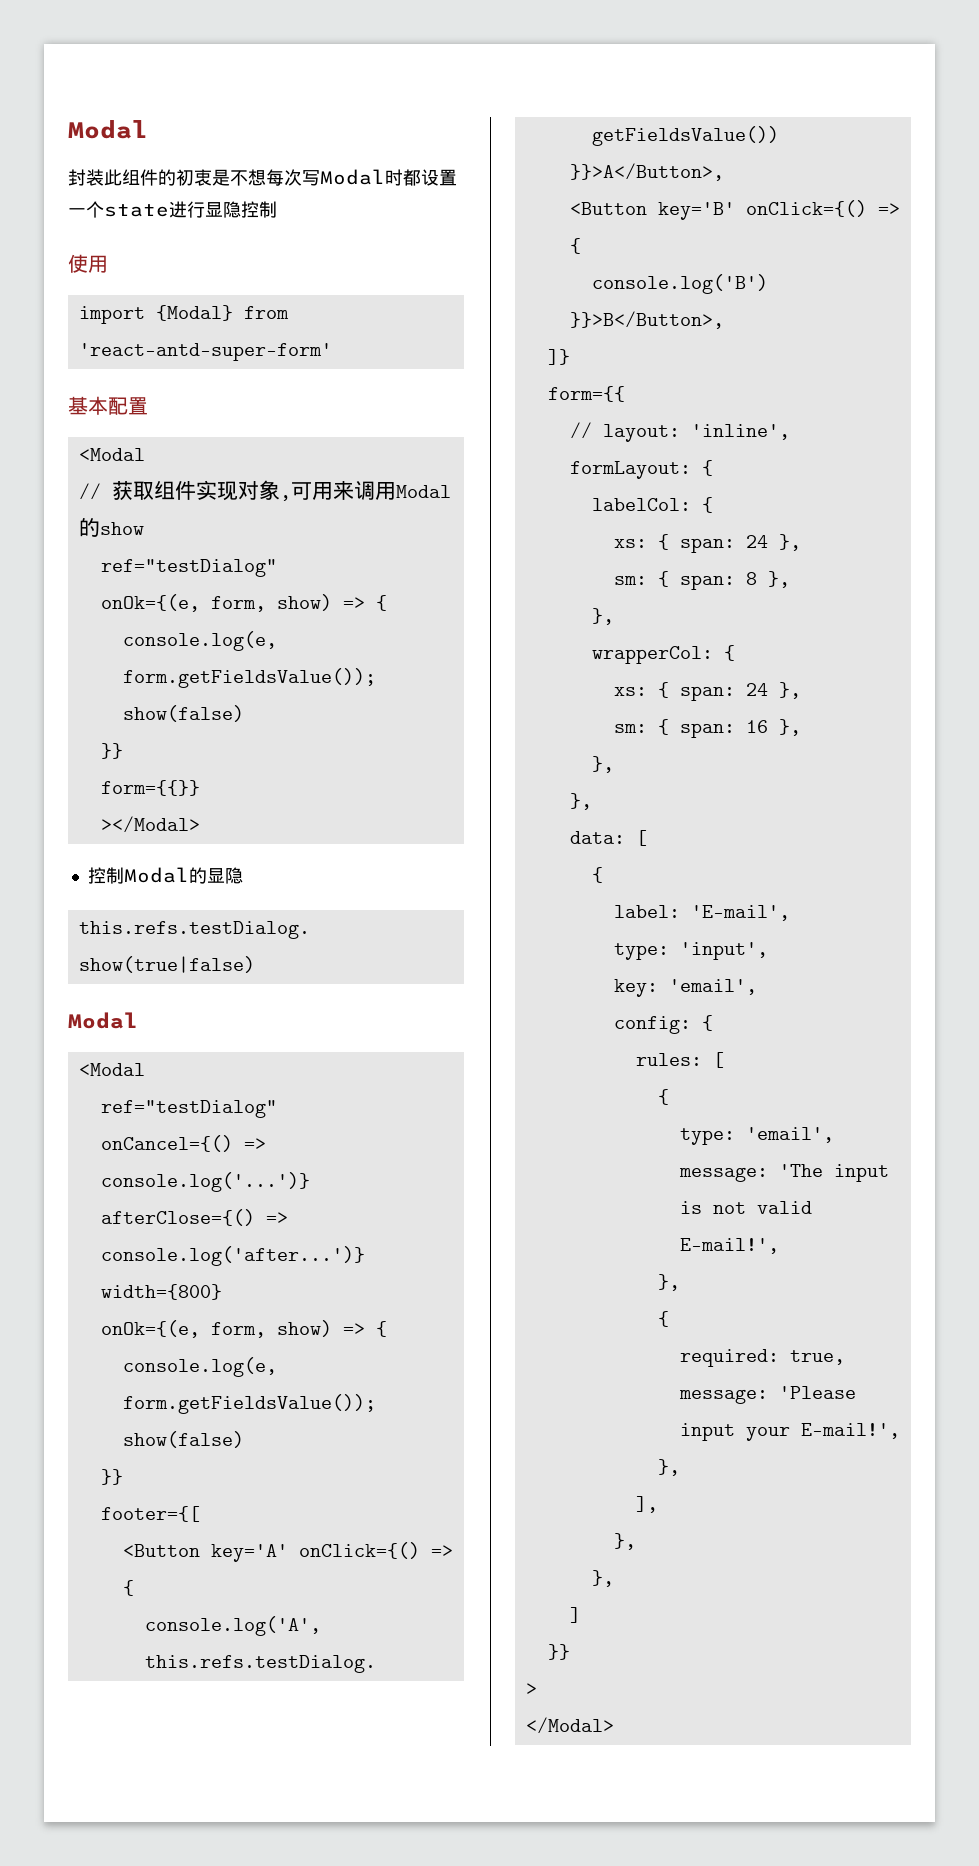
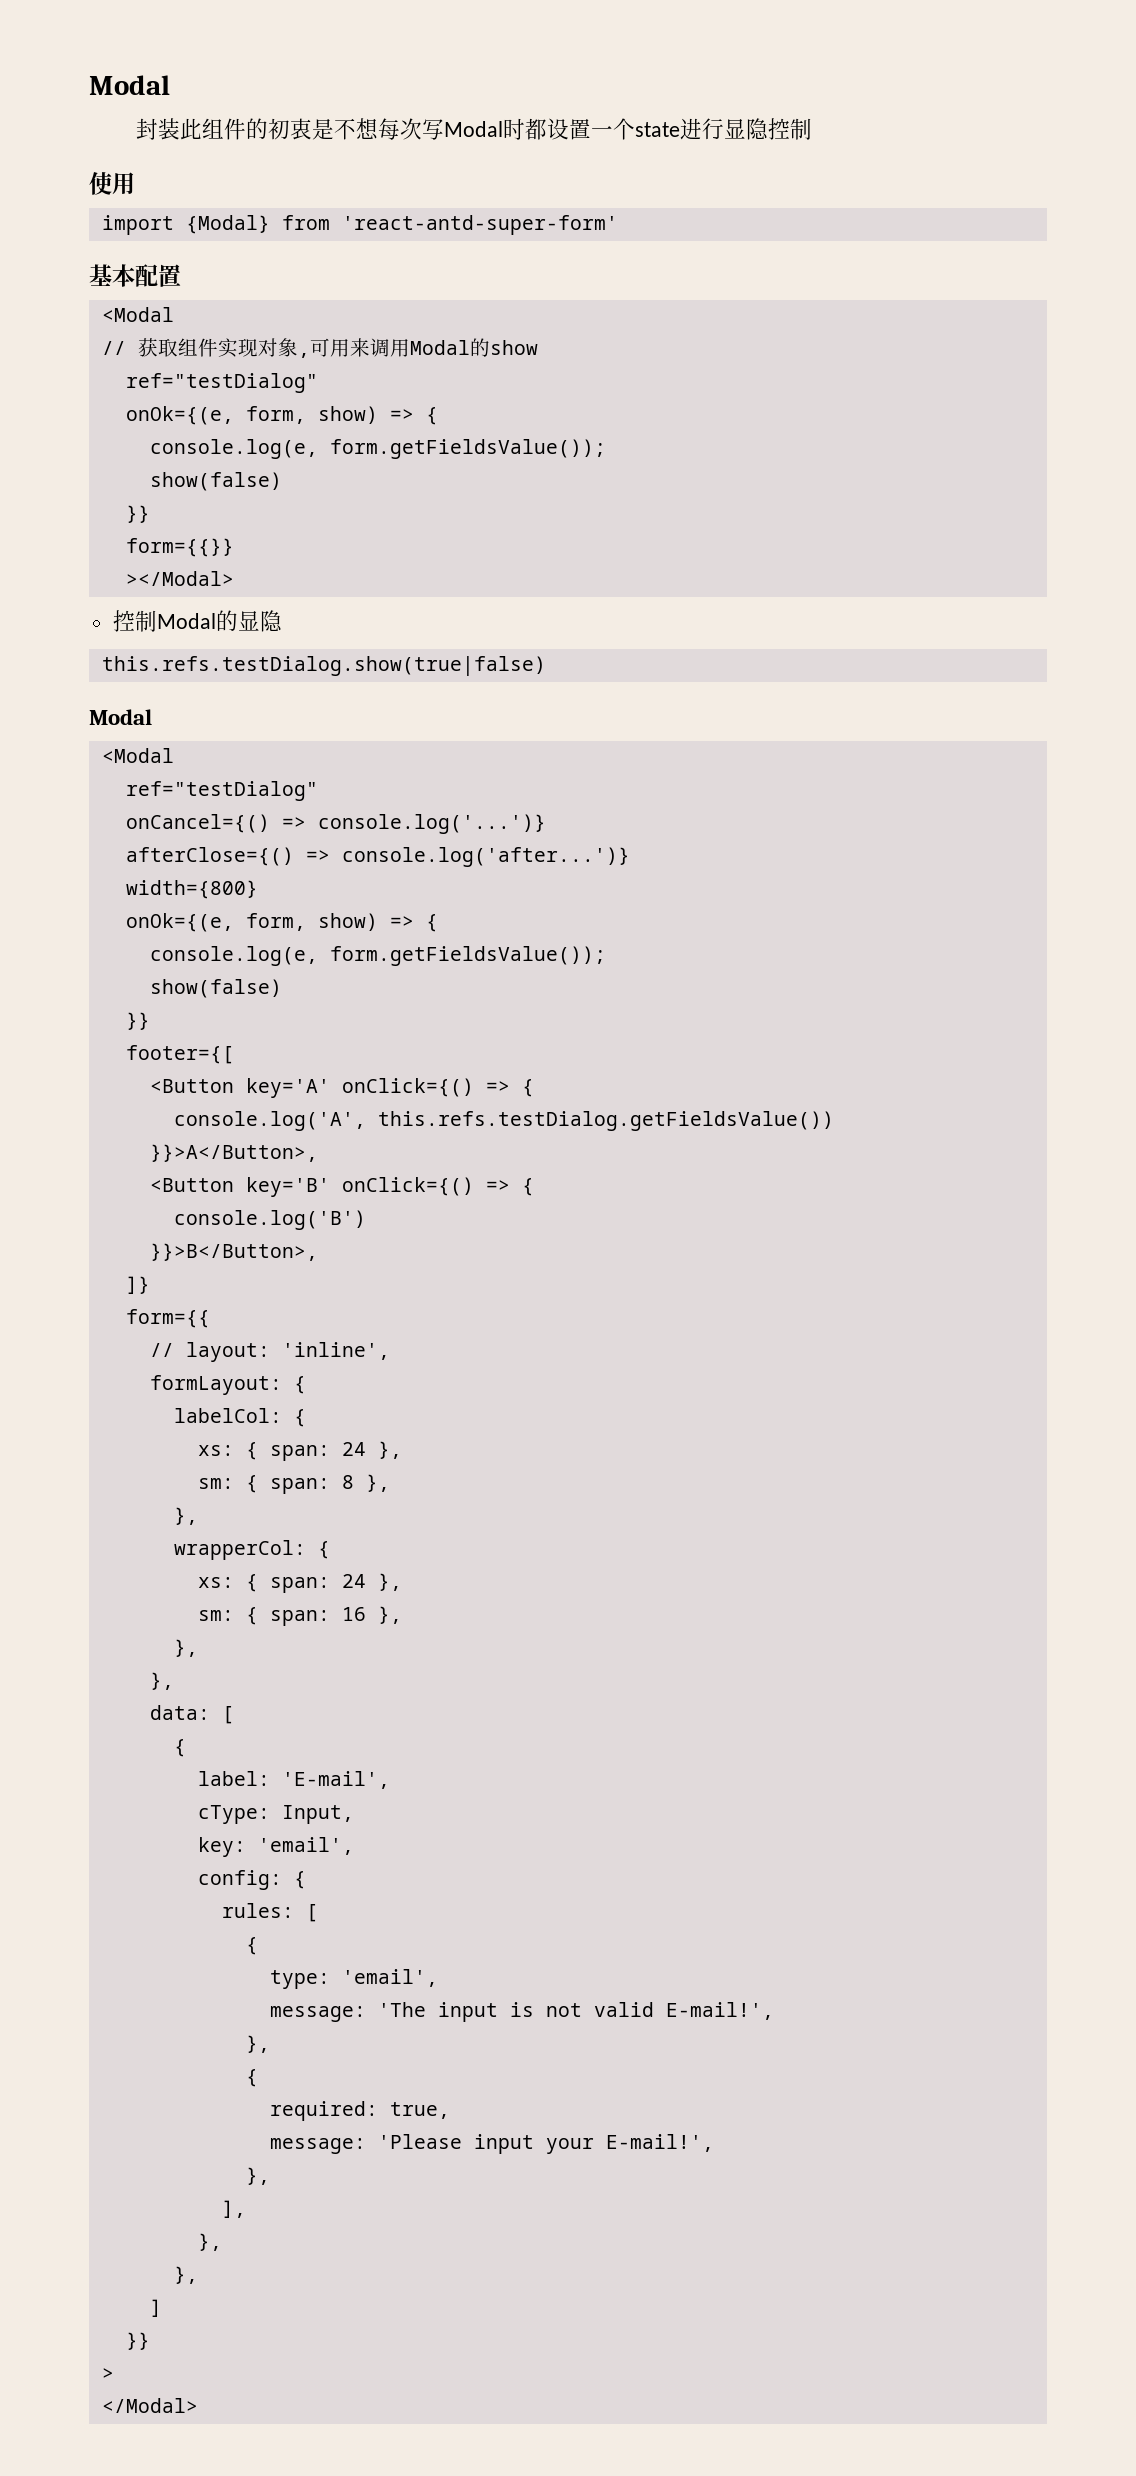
[613,942,768,960] type: 'input', -> [197,1805,354,1824] cType: Input,

